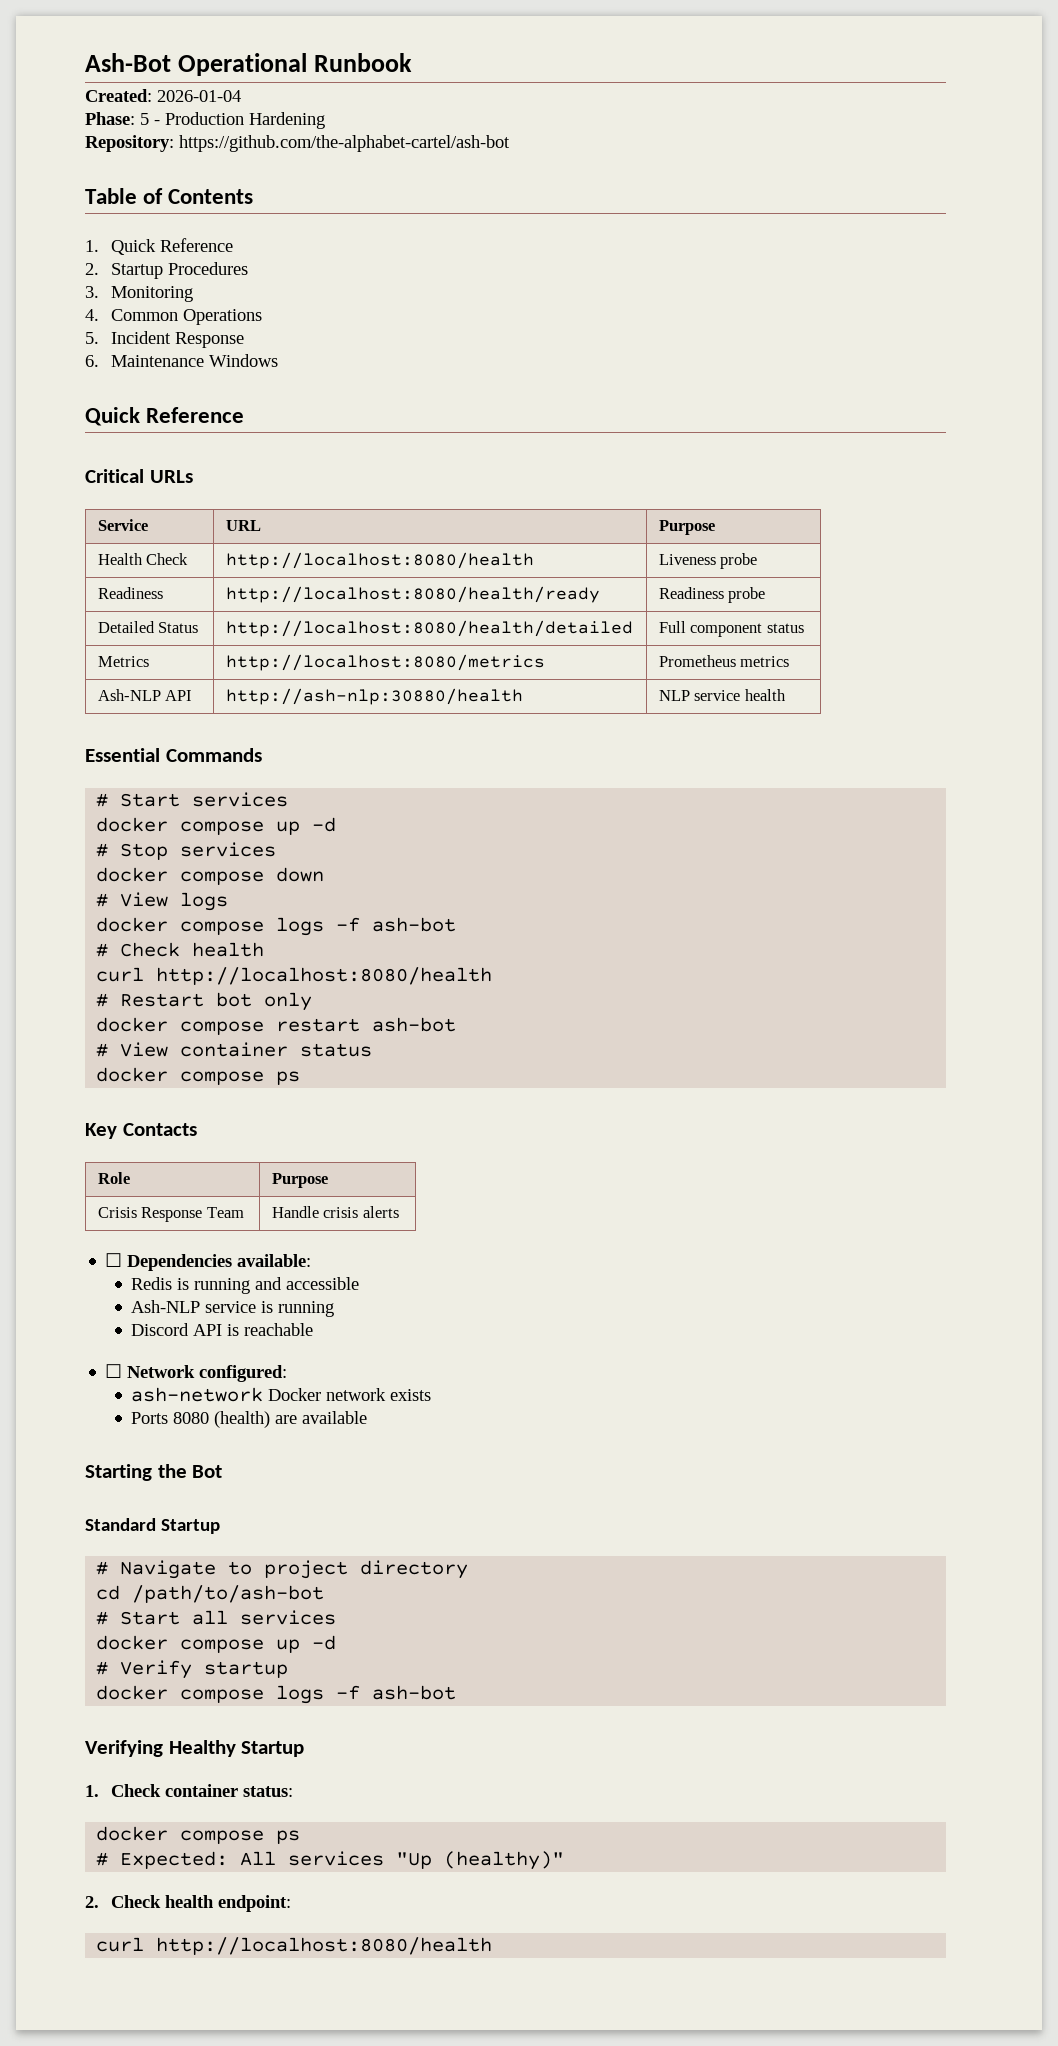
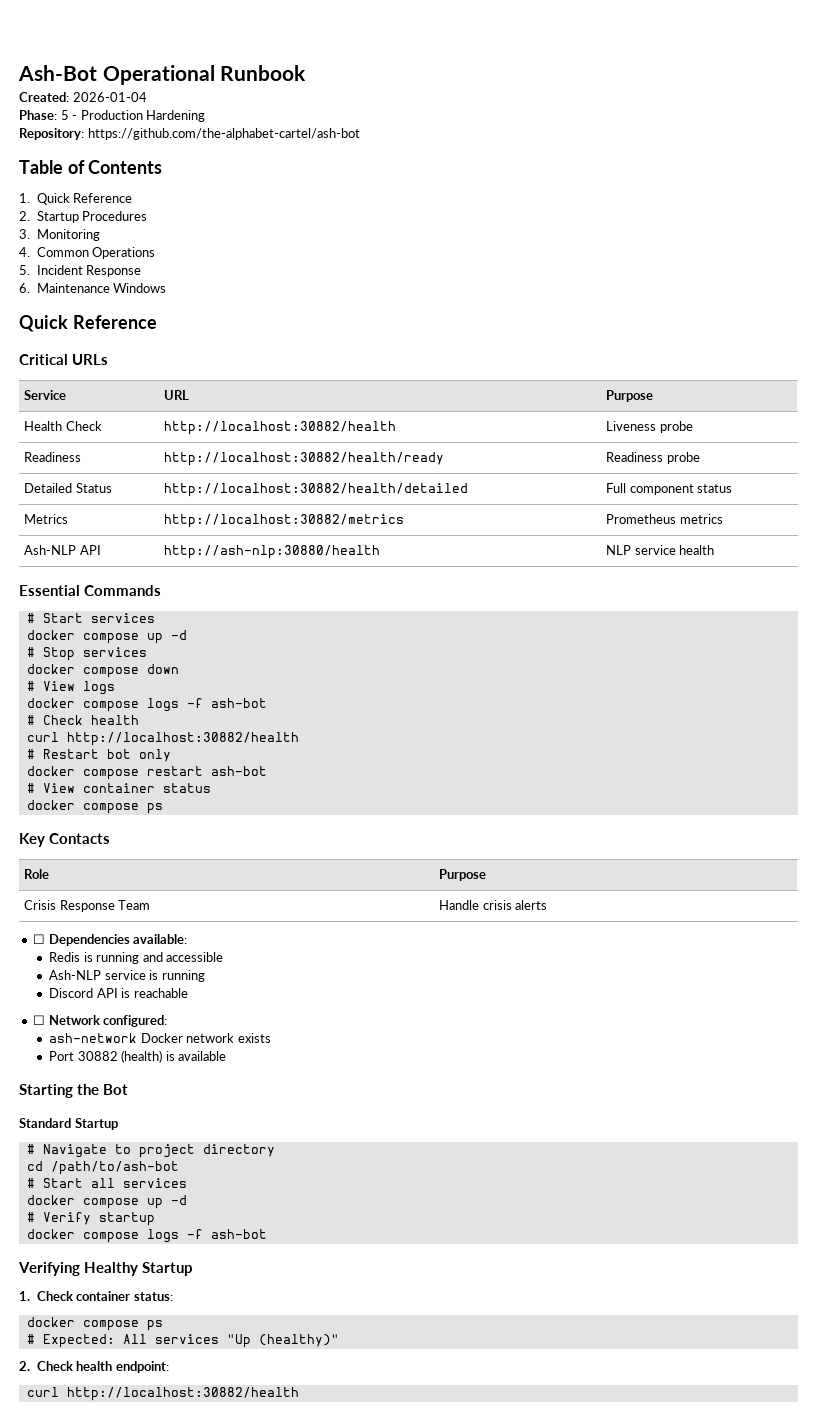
[225,552,534,569] http://localhost:8080/health -> [164,421,397,435] http://localhost:30882/health
[225,586,600,603] http://localhost:8080/health/ready -> [164,452,445,466] http://localhost:30882/health/ready
[225,620,633,637] http://localhost:8080/health/detailed -> [164,483,469,497] http://localhost:30882/health/detailed
[225,654,545,671] http://localhost:8080/metrics -> [164,514,405,528] http://localhost:30882/metrics
[156,967,493,985] http://localhost:8080/health -> [66,732,299,746] http://localhost:30882/health
[131,1411,298,1428] Ports 8080 (health) are -> [49,1050,175,1063] Port 30882 (health) is
[156,1937,493,1955] http://localhost:8080/health -> [66,1387,299,1401] http://localhost:30882/health

